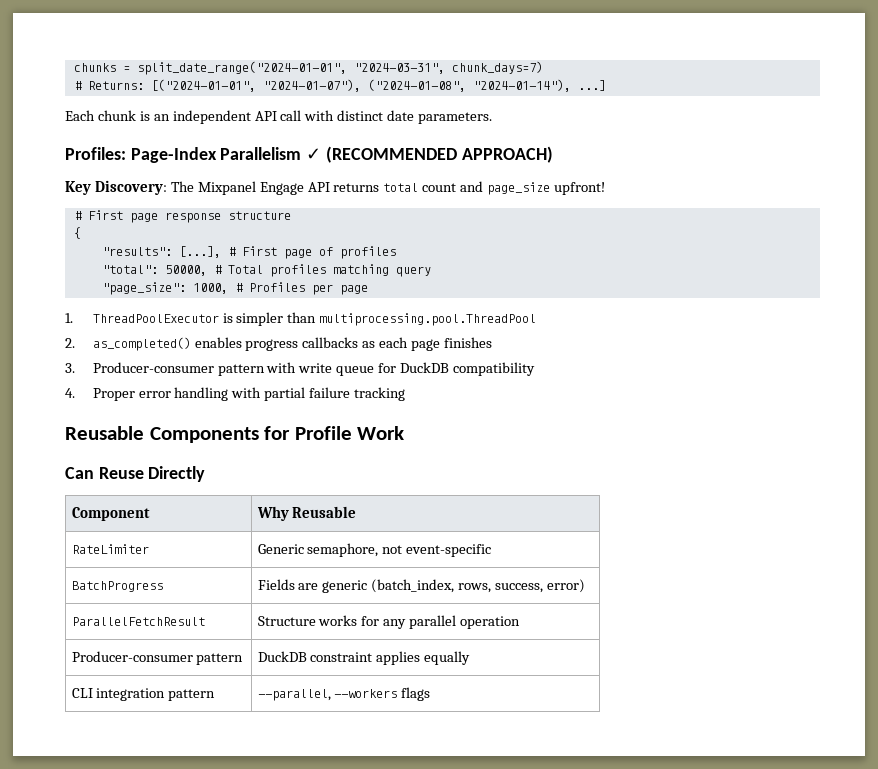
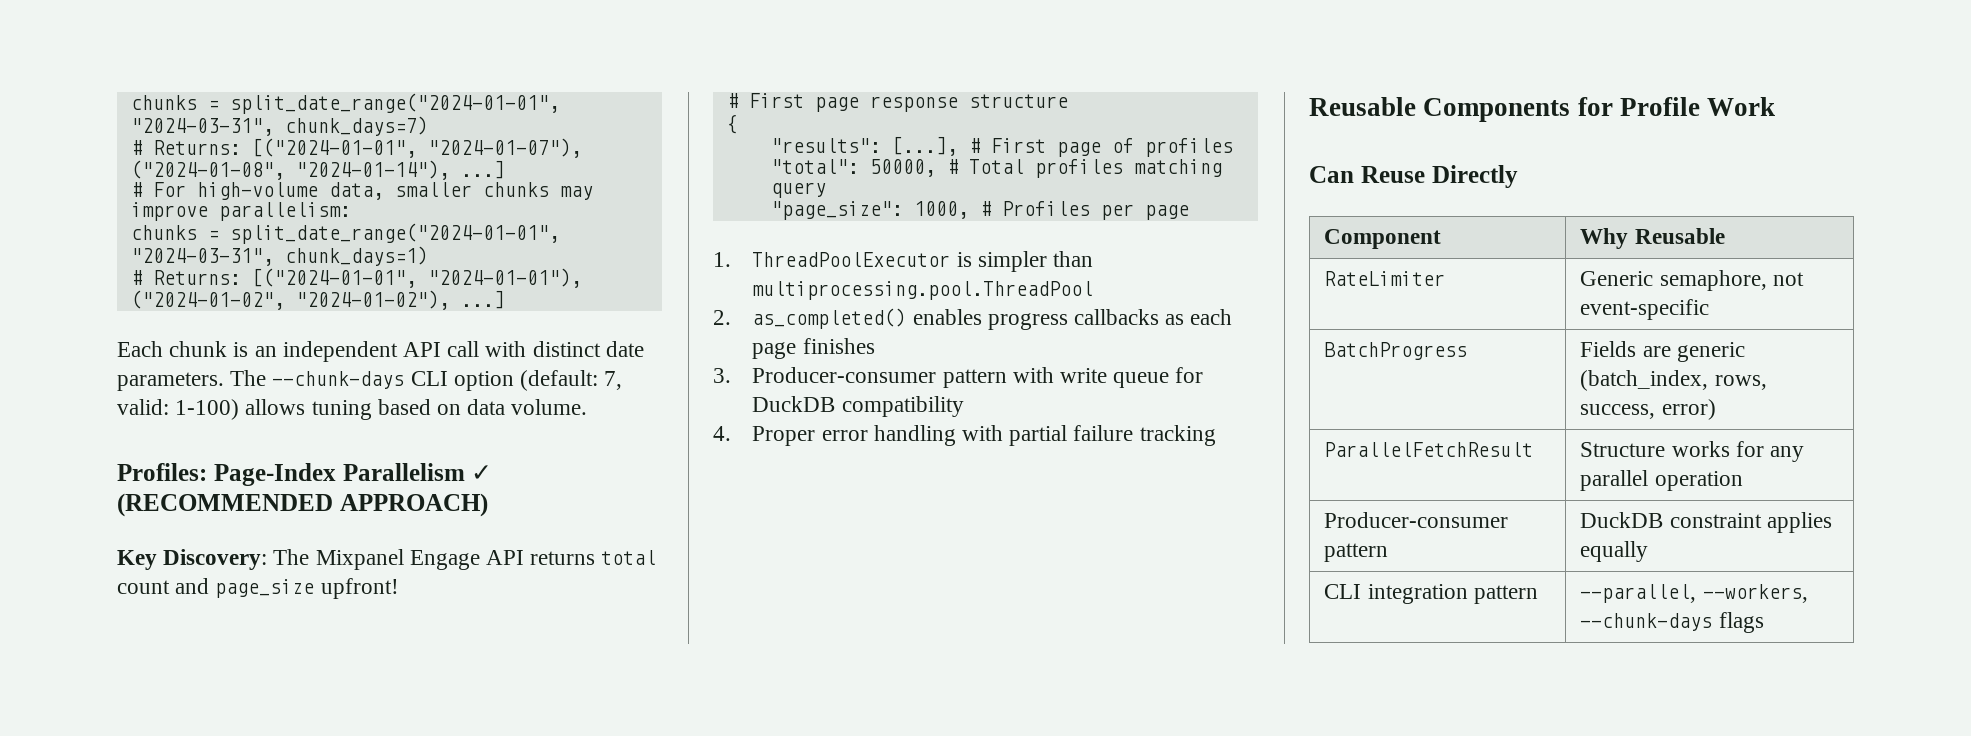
(606, 85) none -> [130,182,593,200] [130,202,351,221] [130,223,560,244] [130,246,428,266] [130,268,582,288] [130,290,505,310] // # For high-volume data, smaller chunks may improve parallelism: // chunks = split_date_range("2024-01-01", "2024-03-31", chunk_days=1) // # Returns: [("2024-01-01", "2024-01-01"), ("2024-01-02", "2024-01-02"), ...]
(493, 118) none -> [230,370,623,391] [117,399,588,420] The --chunk-days CLI option (default: 7, valid: 1-100) allows tuning based on data volume.
[334,689,398,698] --workers -> [1702,584,1808,603] [1580,613,1713,631] --workers, --chunk-days

